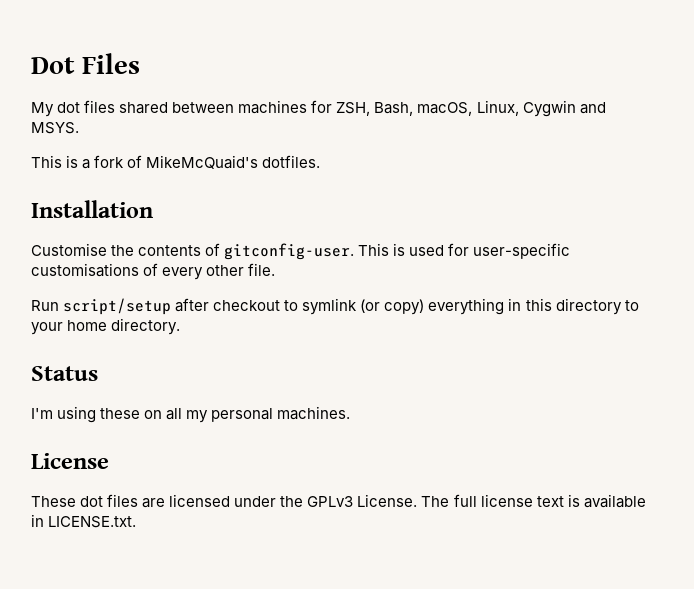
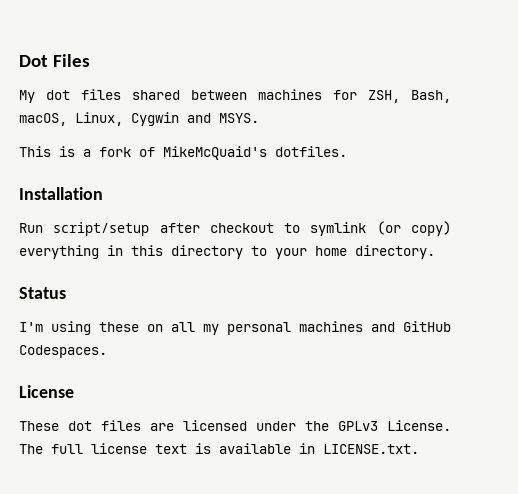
[31,243,571,260] [31,263,276,280] // Customise the contents of gitconfig-user. This is used for user-specific customisations of every other file. -> (103, 193) none
[277,406,351,420] machines. -> [299,321,451,332] [19,345,107,358] machines and GitHub Codespaces.

